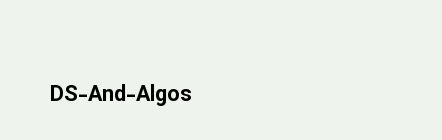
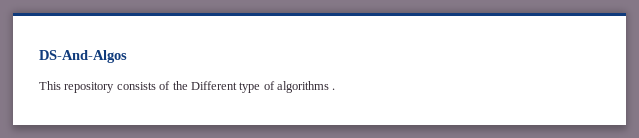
(192, 95) none -> [39,81,336,93] // This repository consists of the Different type of algorithms .

